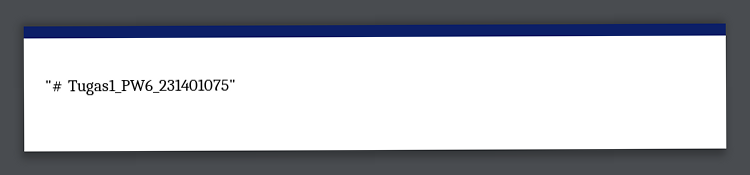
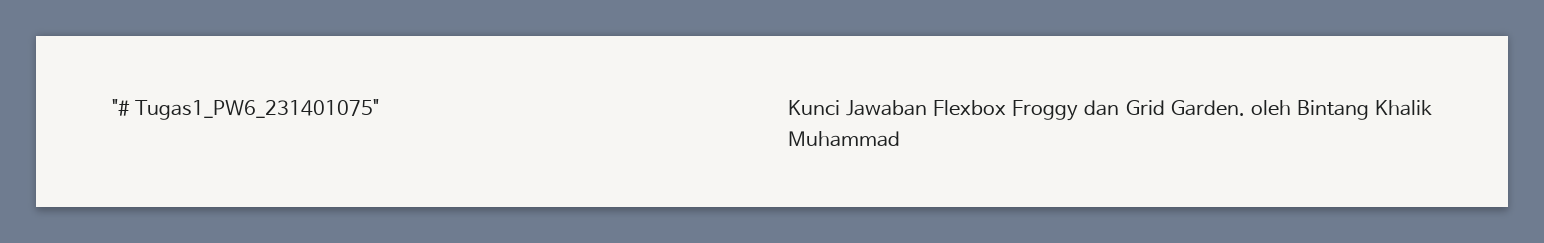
(237, 87) none -> [788,100,1432,121] [788,131,900,147] // Kunci Jawaban Flexbox Froggy dan Grid Garden. oleh Bintang Khalik Muhammad

